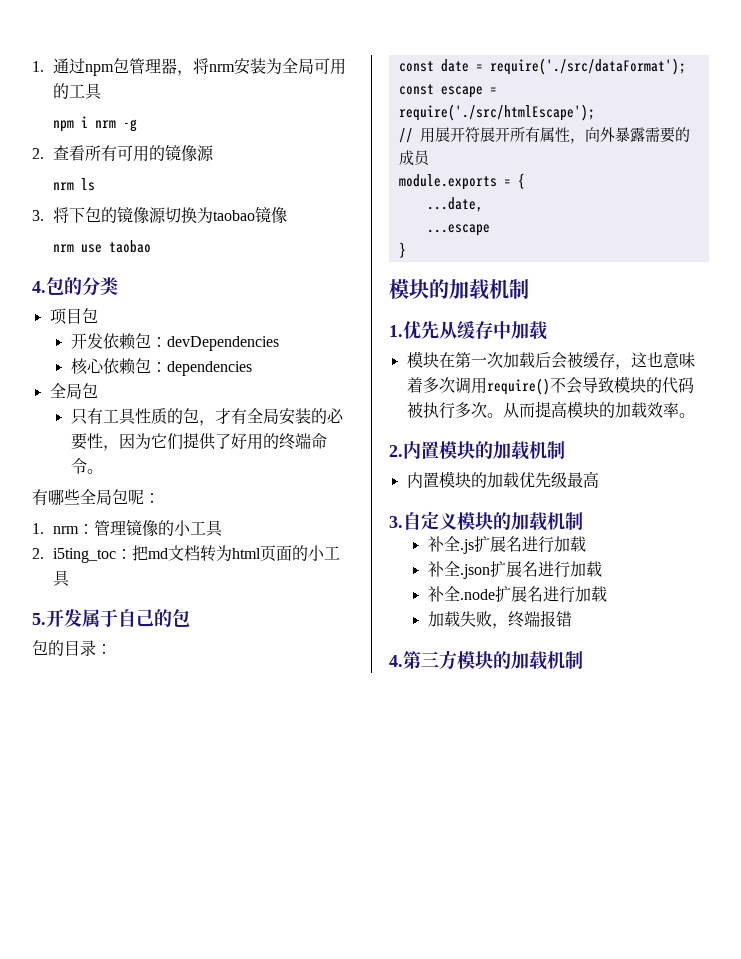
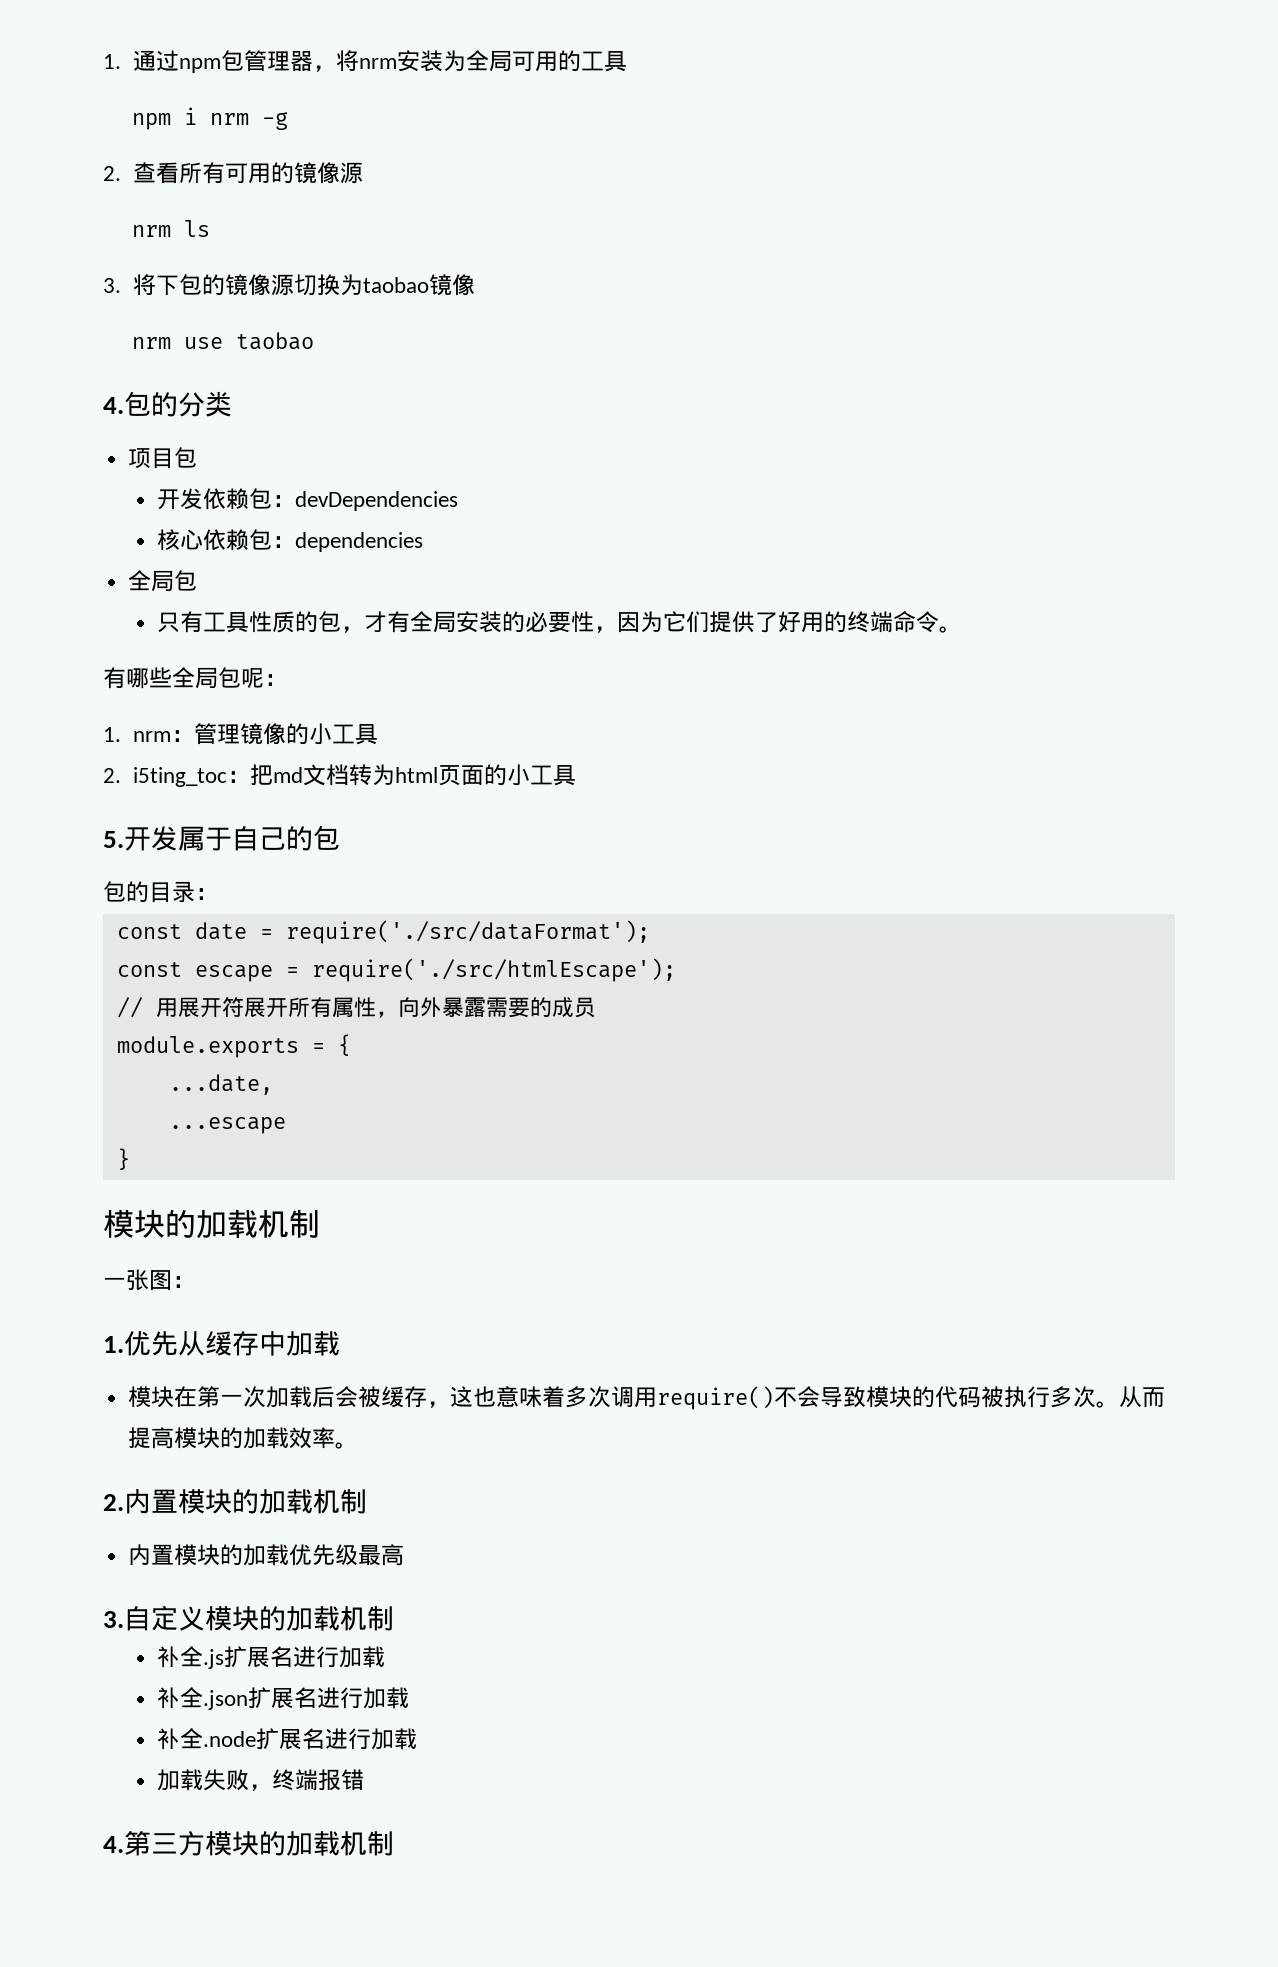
(529, 289) none -> [103,1269,195,1291] // 一张图：

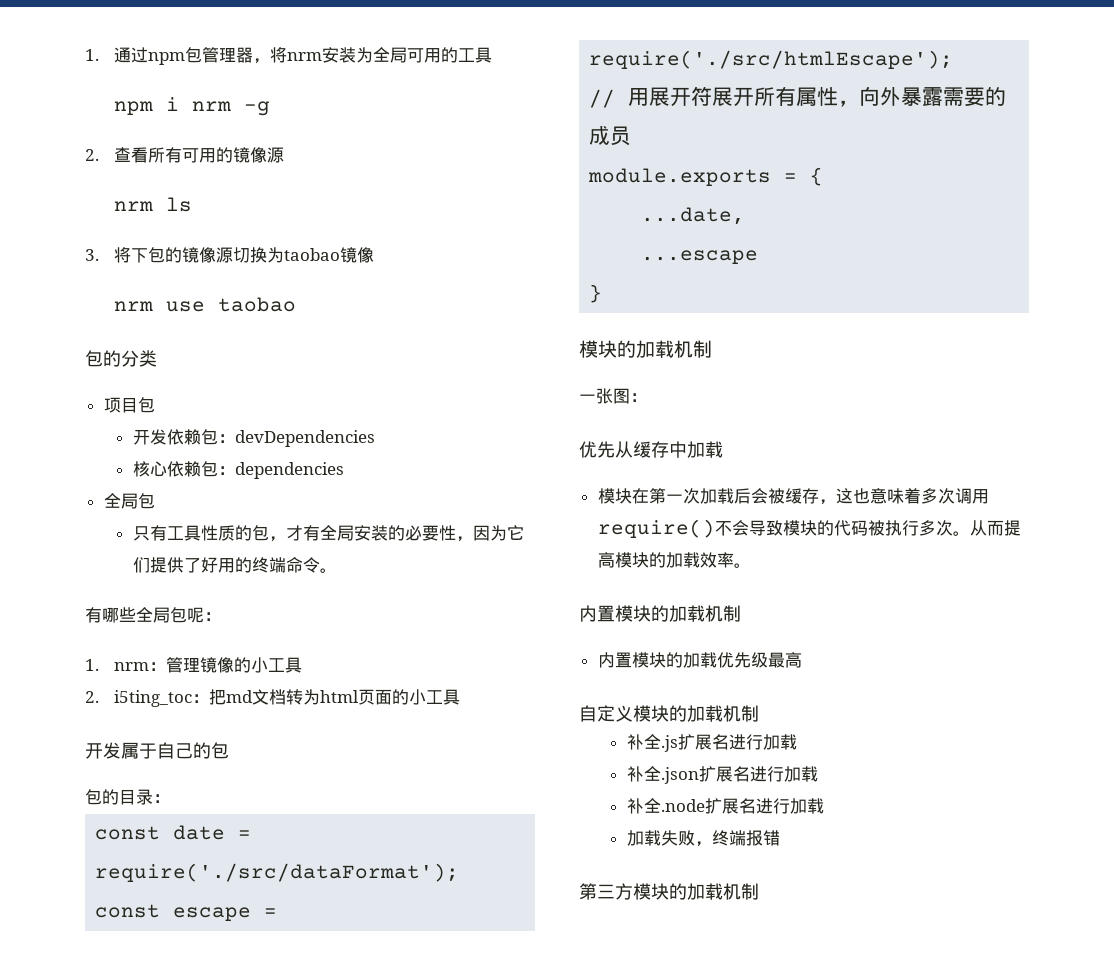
[103,397,124,414] 4. -> (296, 304) none
[103,831,124,848] 5. -> (460, 697) none
[103,1336,124,1353] 1. -> (647, 397) none
[103,1494,124,1511] 2. -> (751, 565) none
[103,1611,124,1628] 3. -> (802, 660) none
[103,1836,124,1853] 4. -> (780, 838) none

